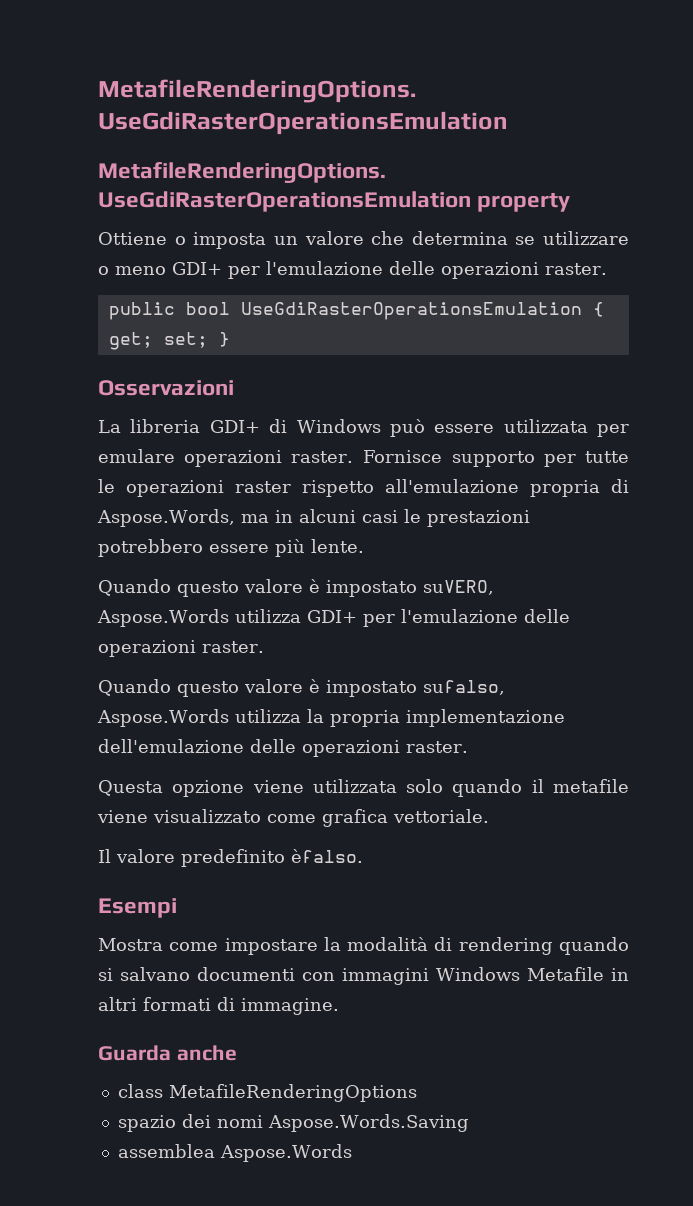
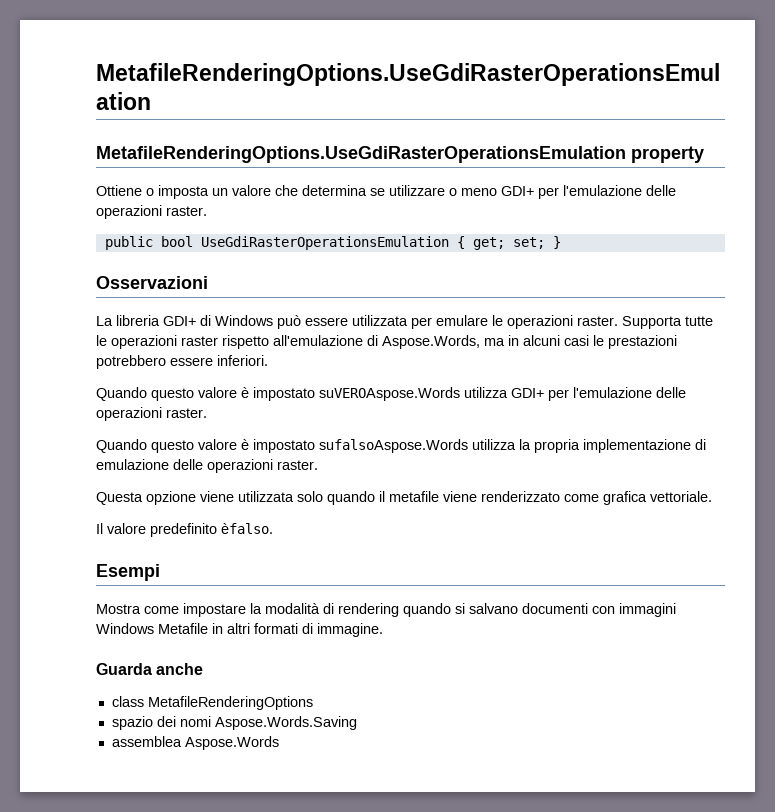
[184,450,576,467] operazioni raster. Fornisce supporto per -> [492,315,682,329] le operazioni raster. Supporta
[530,480,600,497] propria -> (363, 340) none
[275,539,364,557] [98,579,494,597] [97,609,229,627] più lente. // Quando questo valore è impostato suVERO, Aspose.Words -> [217,355,268,366] [96,387,460,401] inferiori. // Quando questo valore è impostato suVEROAspose.Words
[423,680,505,695] [97,709,229,727] sufalso, Aspose.Words -> [319,439,468,453] sufalsoAspose.Words
[98,739,244,753] dell'emulazione -> [695,439,706,450] [96,459,169,470] di emulazione
[153,809,261,823] visualizzato -> [481,491,560,502] renderizzato

